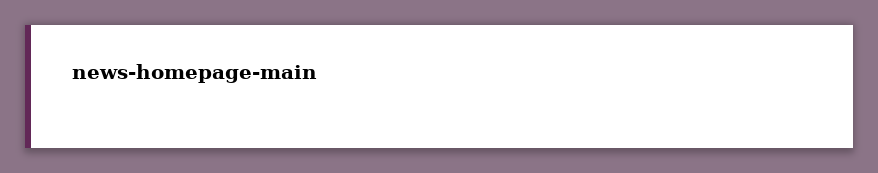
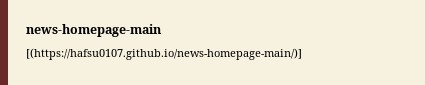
(317, 73) none -> [26,48,302,60] // [(https://hafsu0107.github.io/news-homepage-main/)]

